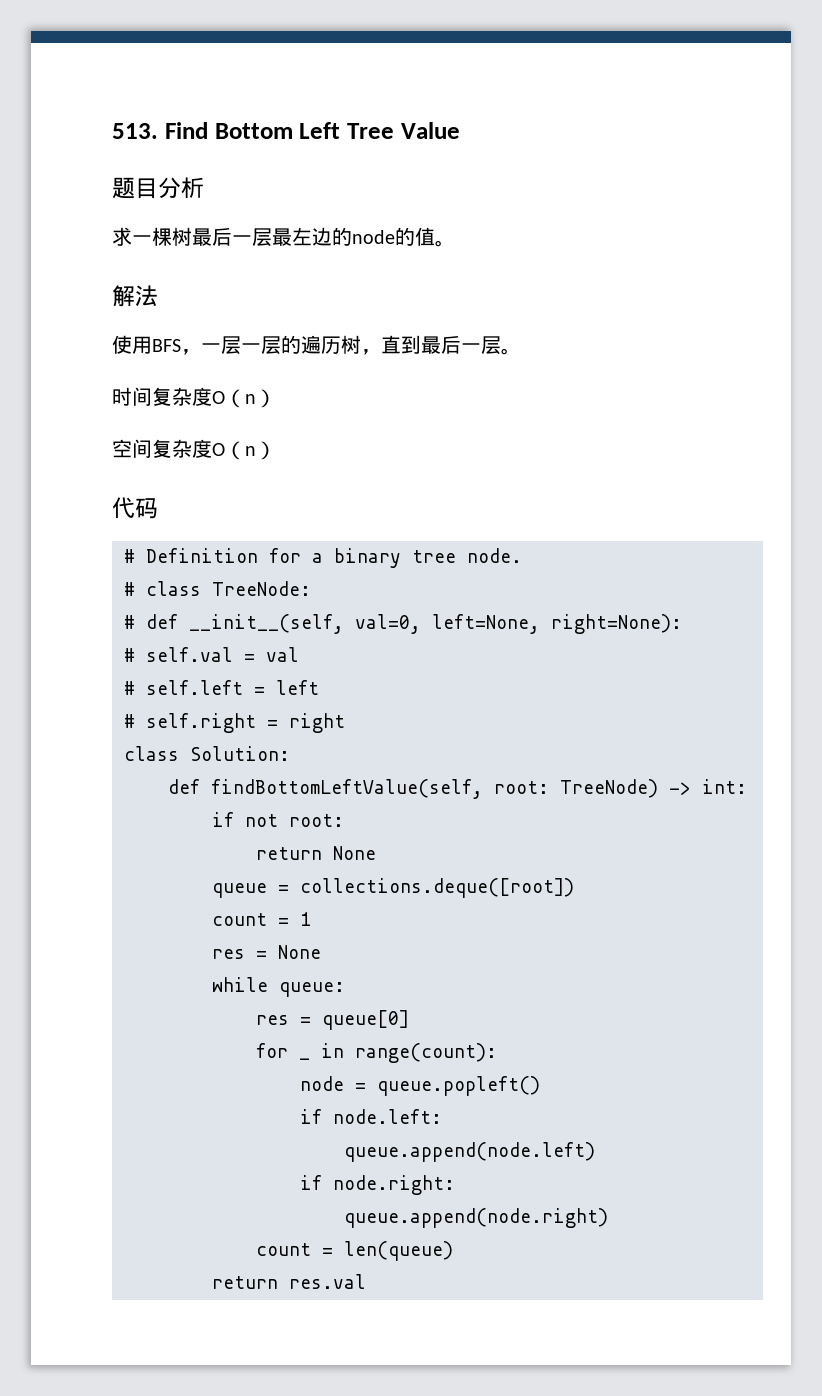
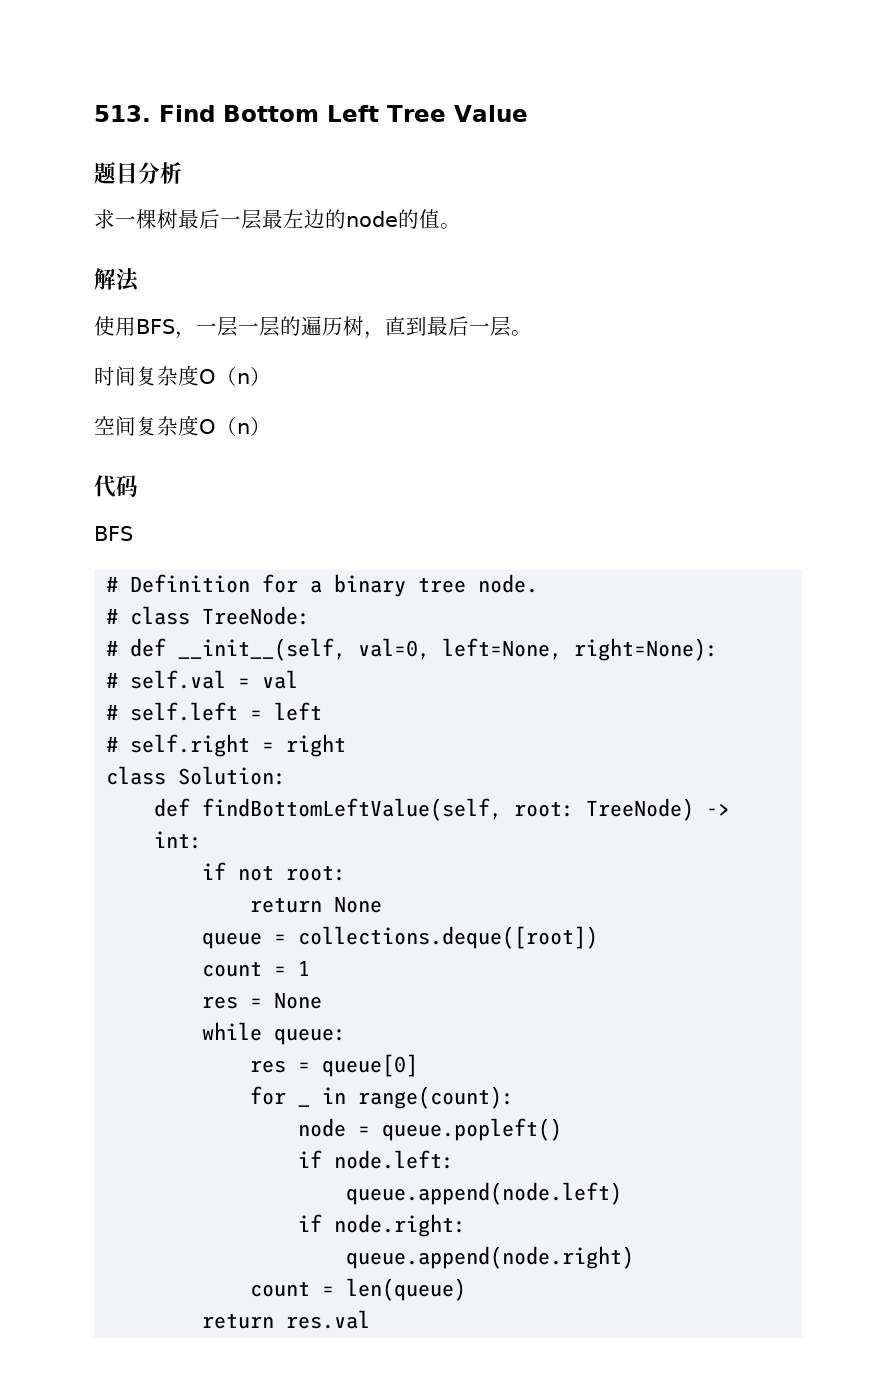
(158, 508) none -> [94,526,133,541] // BFS

